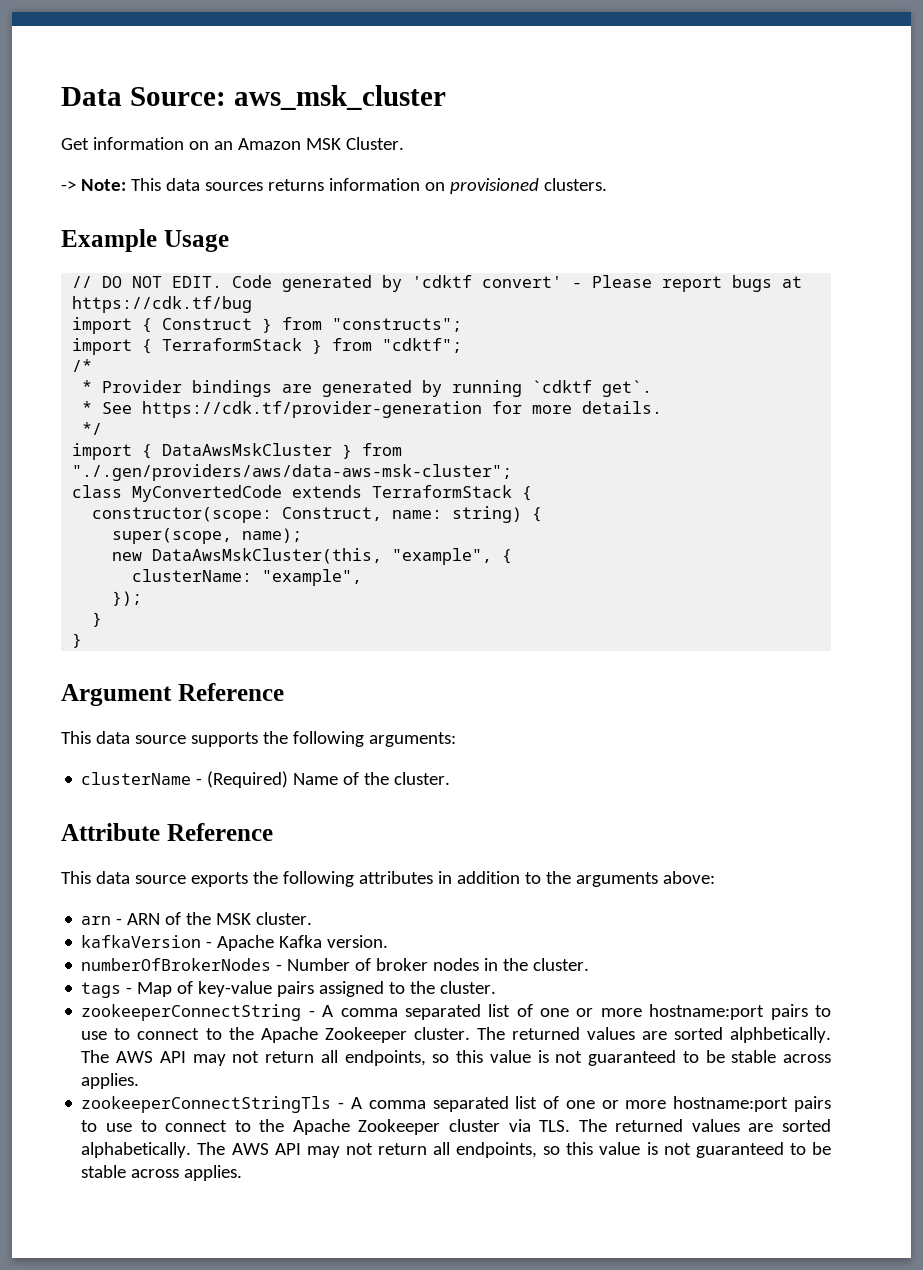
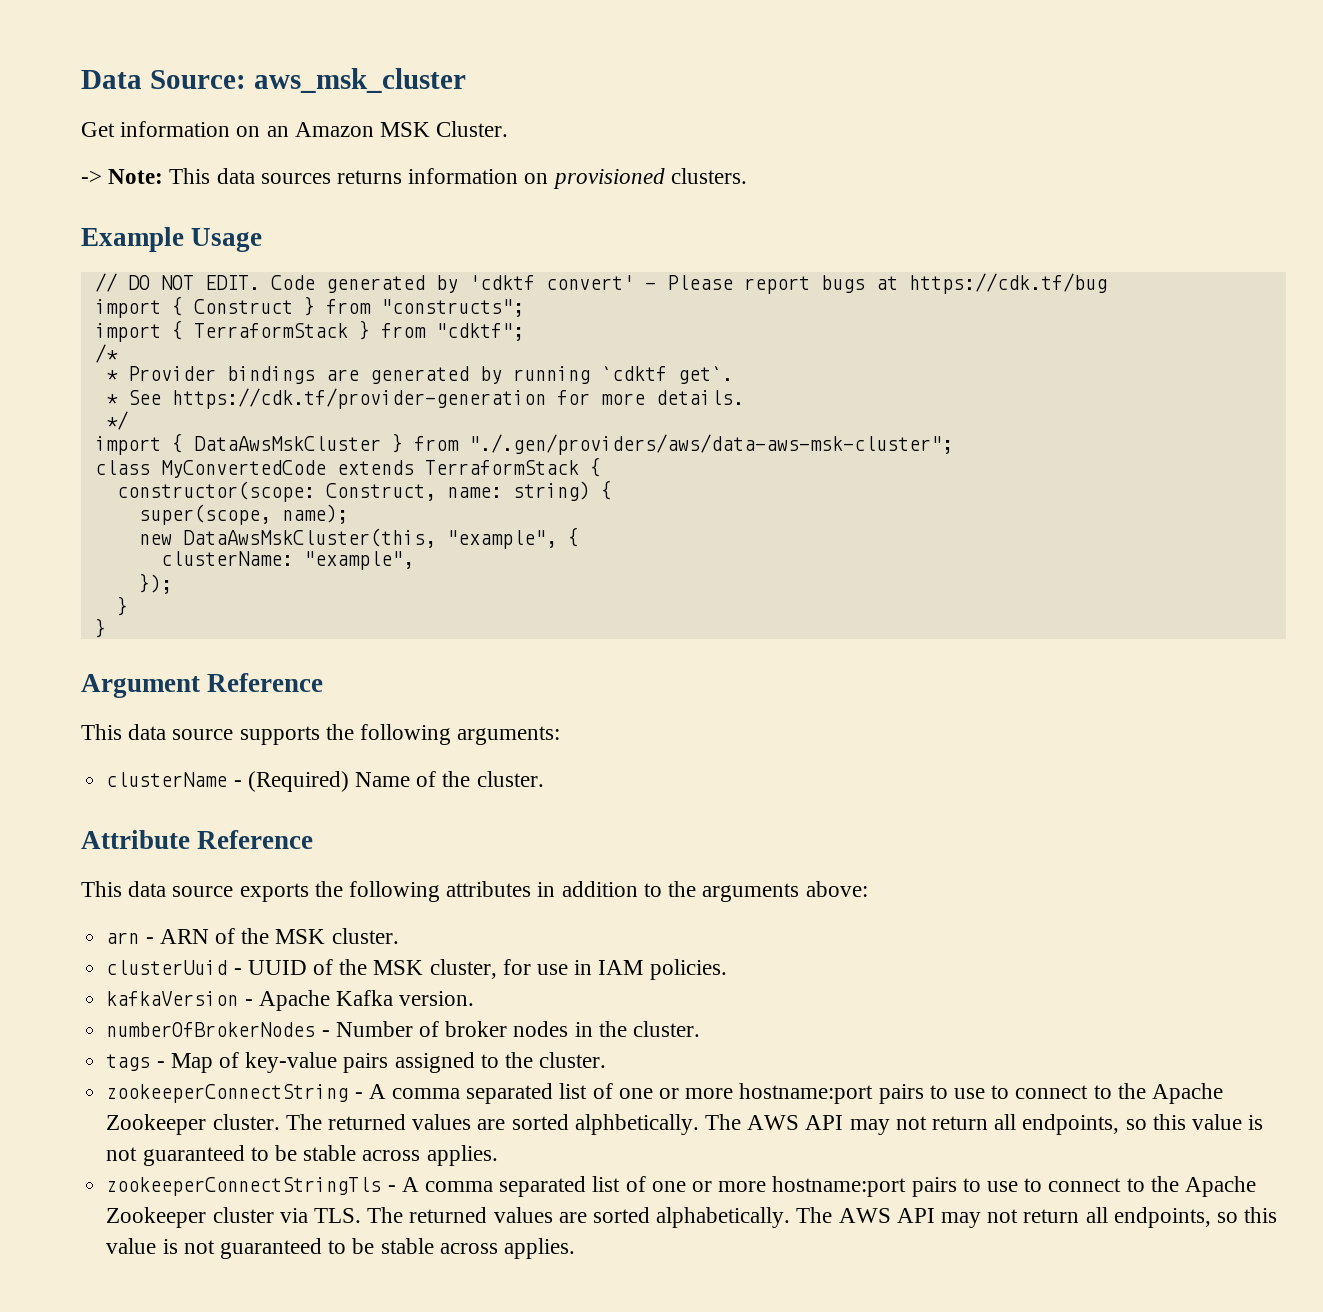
(313, 918) none -> [106,959,727,980] // clusterUuid - UUID of the MSK cluster, for use in IAM policies.

